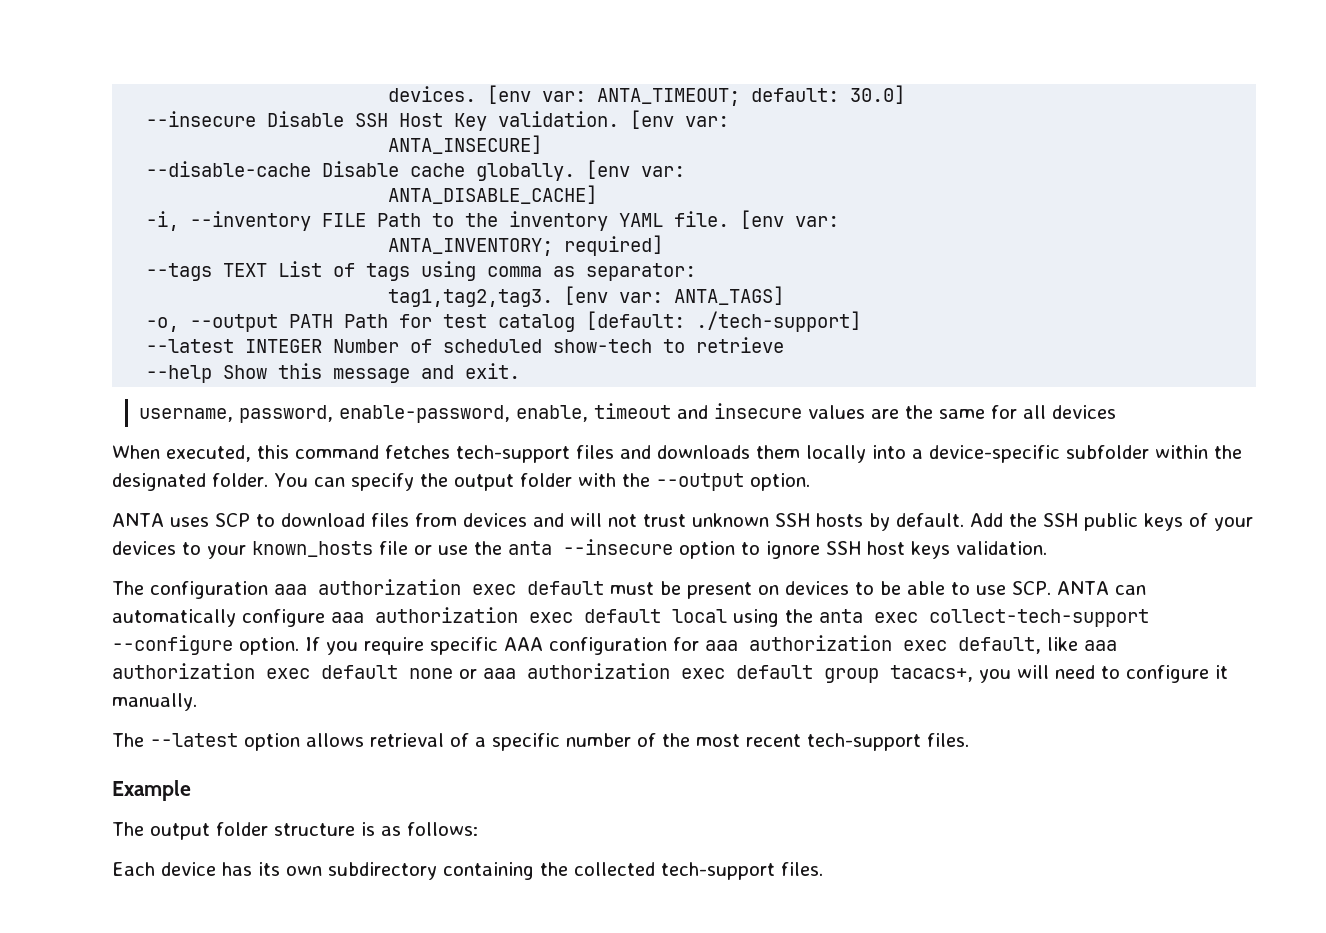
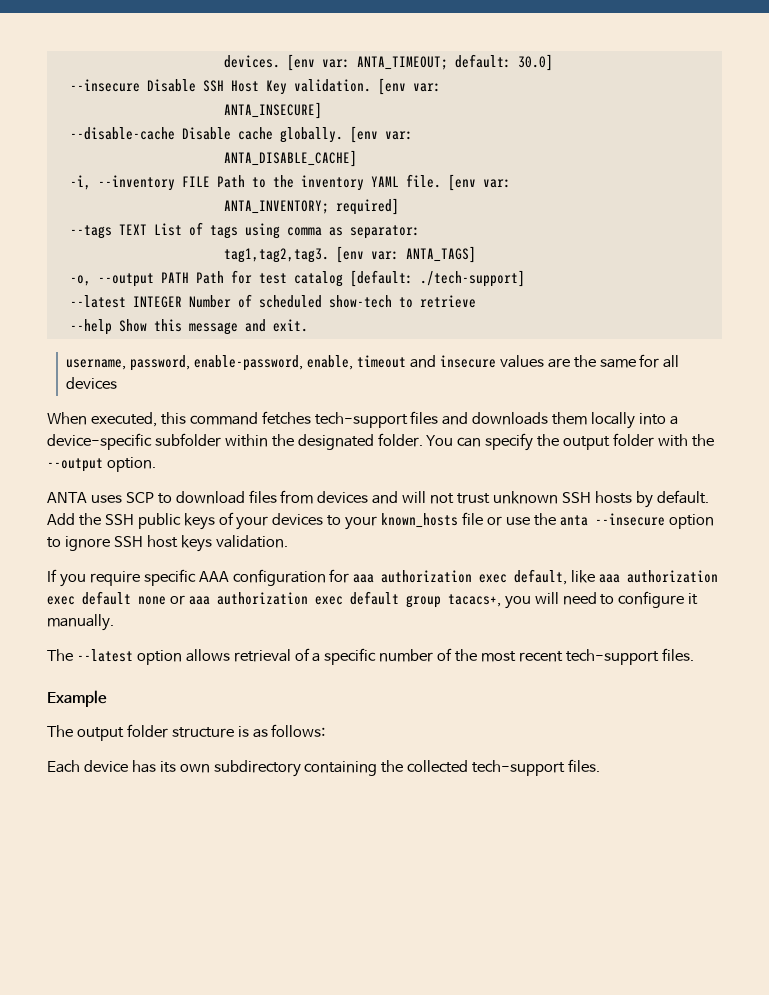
[112,579,1146,599] [112,607,1149,627] [112,635,299,655] The configuration aaa authorization exec default must be present on devices to be able to use SCP. ANTA can automatically configure aaa authorization exec default local using the anta exec collect-tech-support --configure option. -> (288, 541) none

